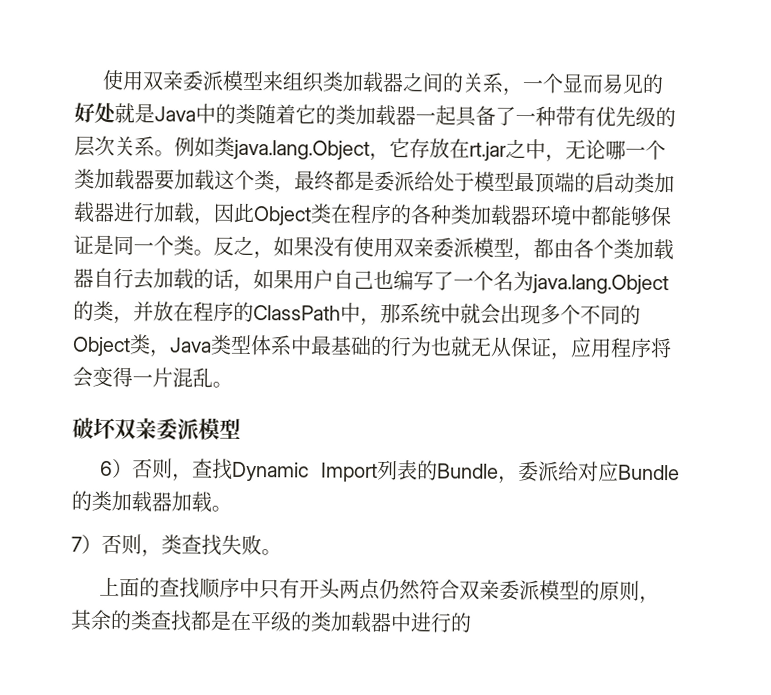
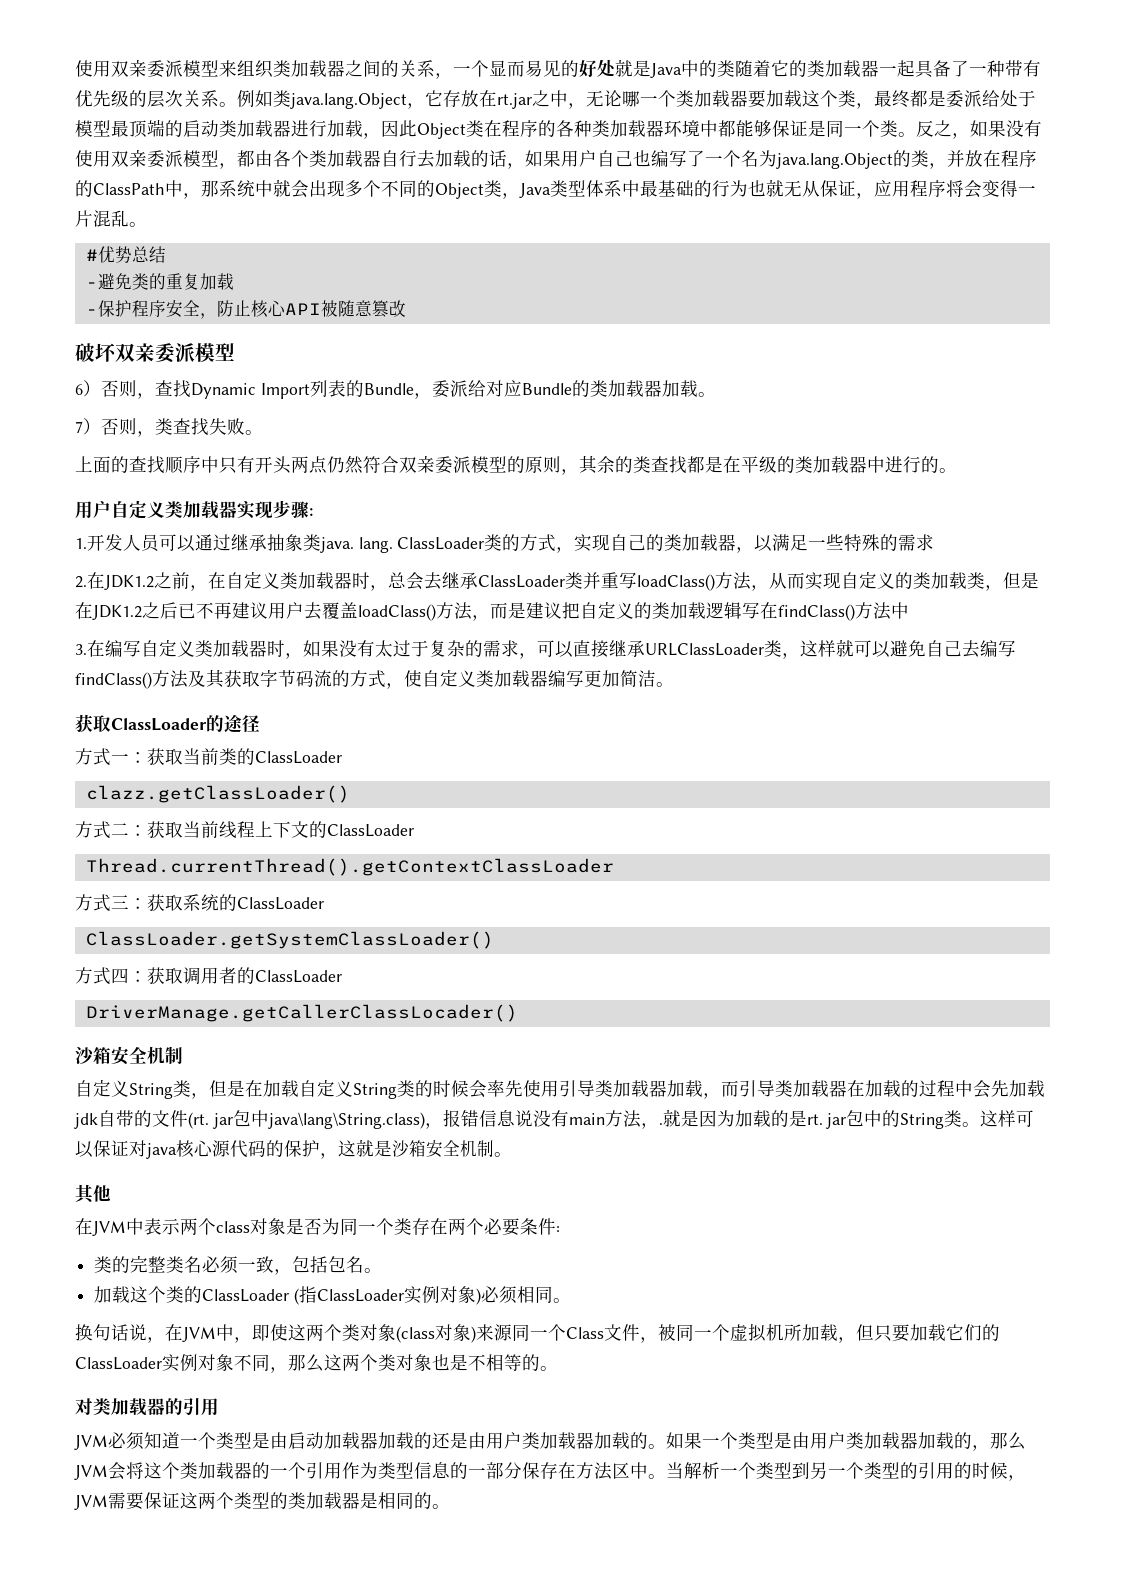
(233, 384) none -> [85,246,166,263] [85,273,234,290] [85,300,406,319] // #优势总结 // -避免类的重复加载 // -保护程序安全，防止核心API被随意篡改
(472, 622) none -> [939,468,957,473] [75,500,313,519] [75,534,935,553] [75,571,1039,591] [75,601,909,621] [75,639,1016,659] [75,669,674,689] [75,714,260,733] [75,748,342,766] [85,785,350,803] [75,821,414,839] [85,858,614,876] [75,894,324,912] [85,931,494,949] [75,967,342,985] [85,1004,518,1022] [75,1046,183,1065] [75,1079,1045,1099] [74,1109,1035,1129] [75,1139,512,1159] [75,1184,111,1204] [75,1218,560,1236] [94,1255,383,1275] [94,1286,571,1305] [75,1323,1000,1343] [75,1354,558,1373] [75,1398,219,1416] [74,1432,1026,1451] [74,1462,1026,1481] [74,1492,450,1510] 。 // 用户自定义类加载器实现步骤: // 1.开发人员可以通过继承抽象类java. lang. ClassLoader类的方式，实现自己的类加载器，以满足一些特殊的需求 // 2.在JDK1.2之前，在自定义类加载器时，总会去继承ClassLoader类并重写loadClass()方法，从而实现自定义的类加载类，但是在JDK1.2之后已不再建议用户去覆盖loadClass()方法，而是建议把自定义的类加载逻辑写在findClass()方法中 // 3.在编写自定义类加载器时，如果没有太过于复杂的需求，可以直接继承URLClassLoader类，这样就可以避免自己去编写findClass()方法及其获取字节码流的方式，使自定义类加载器编写更加简洁。 // 获取ClassLoader的途径 // 方式一：获取当前类的ClassLoader // clazz.getClassLoader() // 方式二：获取当前线程上下文的ClassLoader // Thread.currentThread().getContextClassLoader // 方式三：获取系统的ClassLoader // ClassLoader.getSystemClassLoader() // 方式四：获取调用者的ClassLoader // DriverManage.getCallerClassLocader() // 沙箱安全机制 // 自定义String类，但是在加载自定义String类的时候会率先使用引导类加载器加载，而引导类加载器在加载的过程中会先加载jdk自带的文件(rt. jar包中java\lang\String.class)，报错信息说没有main方法，.就是因为加载的是rt. jar包中的String类。这样可以保证对java核心源代码的保护，这就是沙箱安全机制。 // 其他 // 在JVM中表示两个class对象是否为同一个类存在两个必要条件: // 类的完整类名必须一致，包括包名。 // 加载这个类的ClassLoader (指ClassLoader实例对象)必须相同。 // 换句话说，在JVM中，即使这两个类对象(class对象)来源同一个Class文件，被同一个虚拟机所加载，但只要加载它们的ClassLoader实例对象不同，那么这两个类对象也是不相等的。 // 对类加载器的引用 // JVM必须知道一个类型是由启动加载器加载的还是由用户类加载器加载的。如果一个类型是由用户类加载器加载的，那么JVM会将这个类加载器的一个引用作为类型信息的一部分保存在方法区中。当解析一个类型到另一个类型的引用的时候，JVM需要保证这两个类型的类加载器是相同的。

